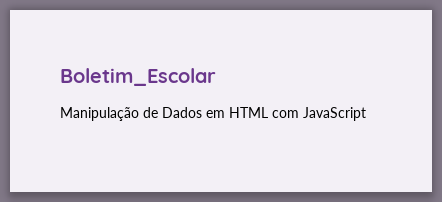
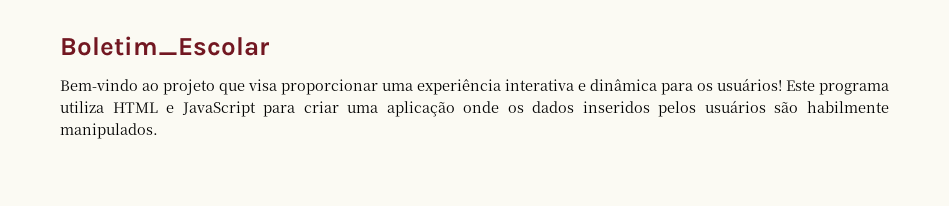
[60,107,366,121] Manipulação de Dados em HTML com JavaScript -> [60,78,889,95] [60,100,889,117] [60,123,158,139] Bem-vindo ao projeto que visa proporcionar uma experiência interativa e dinâmica para os usuários! Este programa utiliza HTML e JavaScript para criar uma aplicação onde os dados inseridos pelos usuários são habilmente manipulados.

